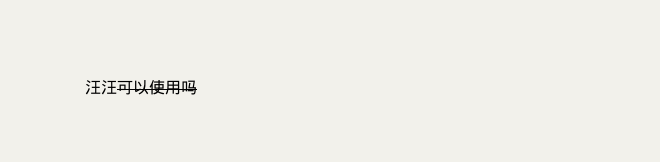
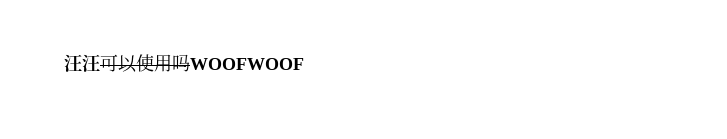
(197, 87) none -> [190,58,304,70] WOOFWOOF

